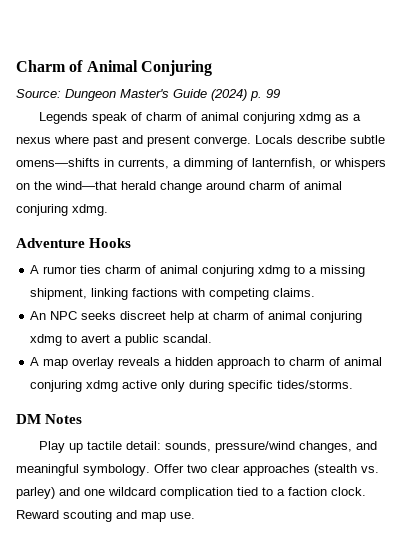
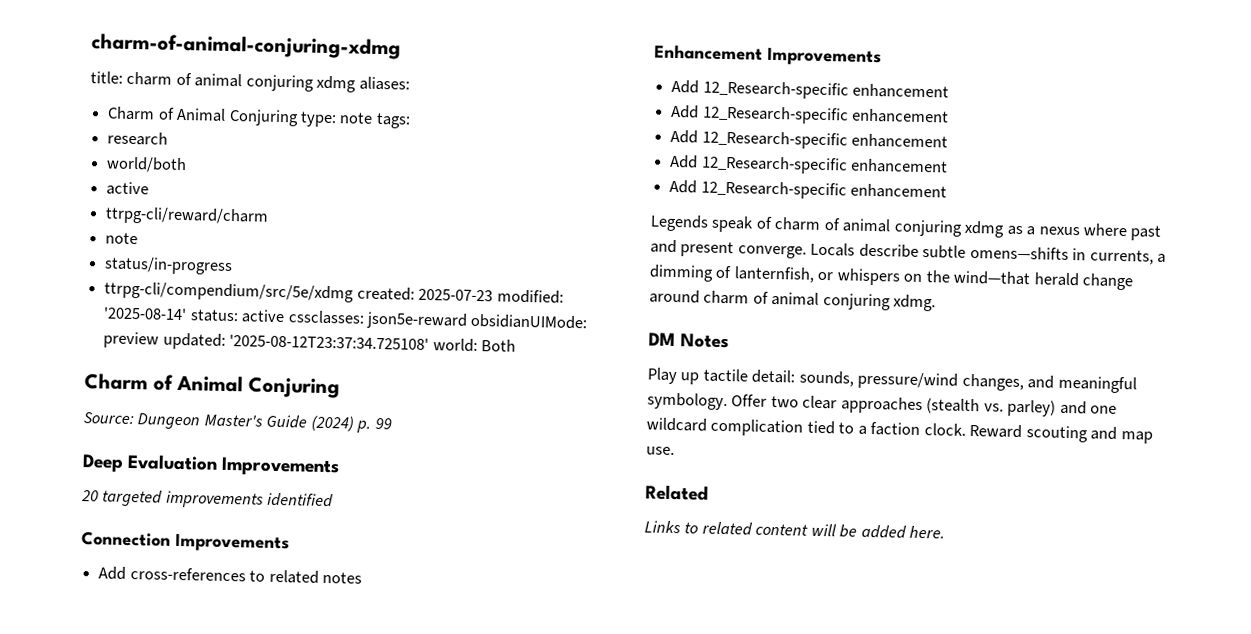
(16, 66) none -> [91,33,401,60] [90,71,410,93] [107,106,411,129] [107,131,169,146] [106,156,188,174] [106,181,150,196] [105,206,270,226] [105,232,139,245] [104,256,234,276] [104,281,564,304] [103,306,589,330] [103,331,516,353] charm-of-animal-conjuring-xdmg // title: charm of animal conjuring xdmg aliases: // Charm of Animal Conjuring type: note tags: // research // world/both // active // ttrpg-cli/reward/charm // note // status/in-progress // ttrpg-cli/compendium/src/5e/xdmg created: 2025-07-23 modified: '2025-08-14' status: active cssclasses: json5e-reward obsidianUIMode: preview updated: '2025-08-12T23:37:34.725108' world: Both //
(280, 93) none -> [82,453,341,477] [81,489,335,509] [81,531,290,553] [98,566,362,584] [654,44,882,67] [671,79,950,100] [671,104,950,125] [670,129,949,150] [670,154,949,175] [669,179,948,200] // Deep Evaluation Improvements // 20 targeted improvements identified // Connection Improvements // Add cross-references to related notes // Enhancement Improvements // Add 12_Research-specific enhancement // Add 12_Research-specific enhancement // Add 12_Research-specific enhancement // Add 12_Research-specific enhancement // Add 12_Research-specific enhancement
[16,238,132,248] [30,265,366,277] [30,288,316,300] [30,311,363,323] [30,334,213,346] [30,357,383,369] [30,380,354,392] // Adventure Hooks // A rumor ties charm of animal conjuring xdmg to a missing shipment, linking factions with competing claims. // An NPC seeks discreet help at charm of animal conjuring xdmg to avert a public scandal. // A map overlay reveals a hidden approach to charm of animal conjuring xdmg active only during specific tides/storms. -> (937, 303) none
(195, 515) none -> [645,484,709,501] [644,520,946,539] // Related // Links to related content will be added here.

